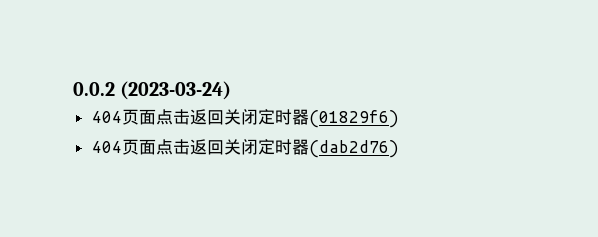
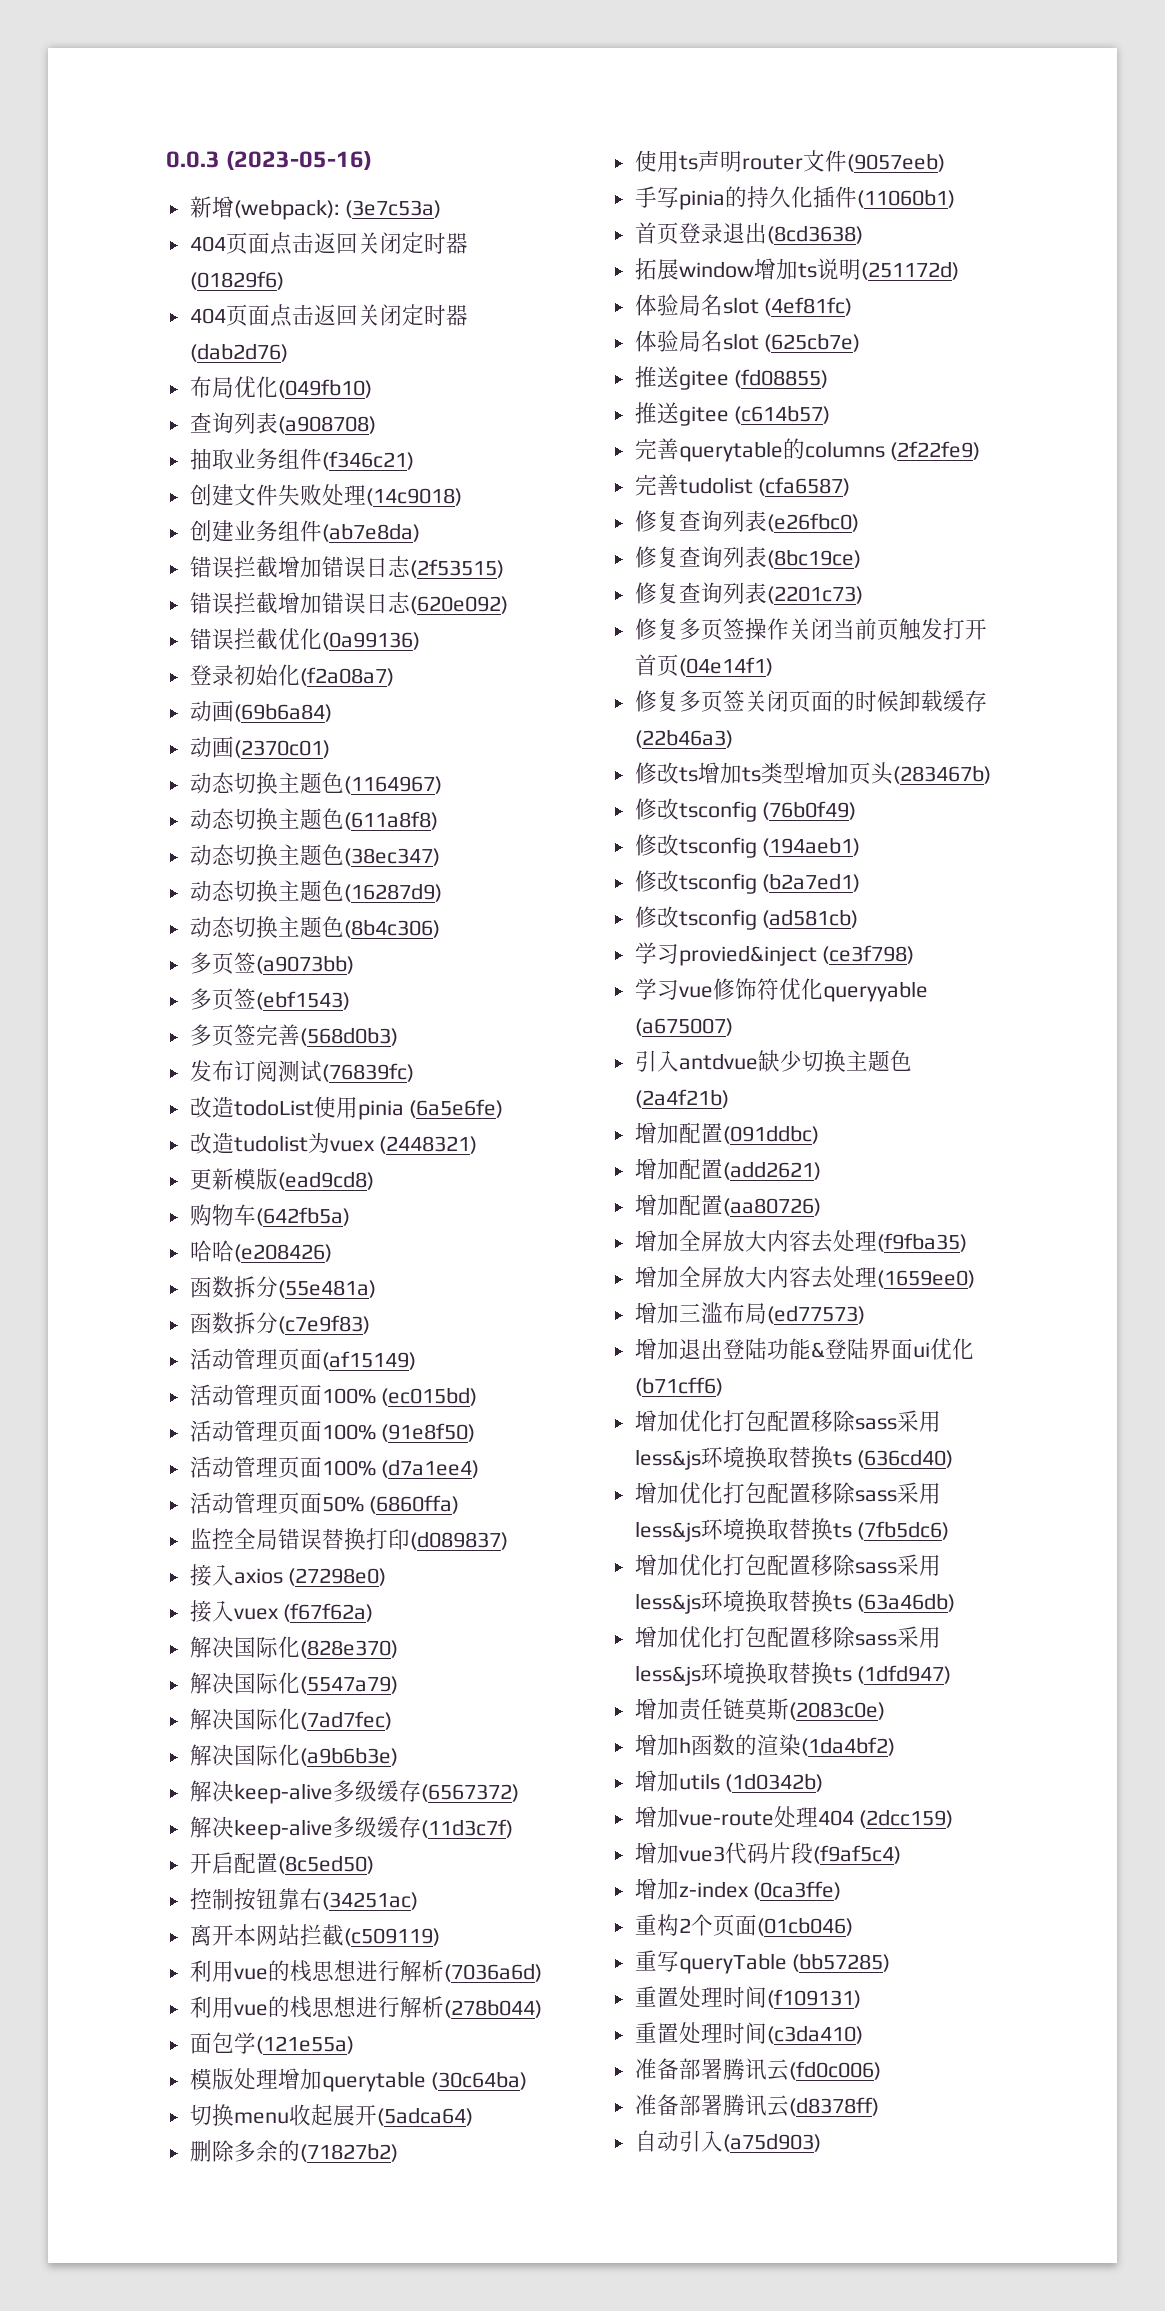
[73,81,232,100] 0.0.2 (2023-03-24) -> [166,151,373,170] [189,196,442,220] 0.0.3 (2023-05-16) // 新增(webpack): (3e7c53a)
(399, 149) none -> [189,376,372,398] [189,412,376,434] [189,448,414,470] [189,484,462,506] [189,520,420,542] [189,556,504,578] [189,592,508,614] [189,628,420,650] [189,664,394,686] [189,700,332,722] [189,736,330,758] [189,772,442,794] [189,808,438,830] [189,844,440,866] [189,880,442,902] [189,916,440,938] [189,952,354,974] [189,988,350,1010] [189,1024,398,1046] [189,1060,414,1082] [189,1096,504,1120] [189,1132,478,1154] [189,1168,374,1190] [189,1204,350,1226] [189,1240,332,1262] [189,1276,376,1298] [189,1312,370,1334] [189,1348,416,1370] [189,1384,478,1406] [189,1420,476,1442] [189,1456,480,1478] [189,1492,460,1514] [189,1528,508,1550] [189,1564,387,1586] [189,1600,374,1622] [189,1636,398,1658] [189,1672,398,1694] [189,1708,392,1730] [189,1744,398,1766] [189,1780,519,1804] [189,1816,513,1840] [189,1852,374,1874] [189,1888,418,1911] [189,1924,440,1946] [189,1960,542,1982] [189,1996,542,2018] [189,2032,354,2054] [189,2068,528,2092] [189,2104,473,2126] [189,2140,398,2162] [634,150,945,172] [634,186,955,210] [634,222,863,244] [634,258,959,280] [634,294,853,316] [634,330,861,352] [634,366,829,390] [634,402,831,426] [634,438,981,462] [634,474,851,496] [634,510,859,532] [634,546,861,568] [634,582,863,604] [634,618,987,641] [634,654,773,676] [634,690,987,712] [634,729,733,748] [634,762,991,785] [634,798,857,822] [634,834,861,858] [634,870,861,894] [634,906,859,930] [634,942,915,966] [634,978,928,1002] [634,1018,733,1036] [634,1050,912,1072] [634,1089,729,1108] [634,1122,819,1144] [634,1158,821,1180] [634,1194,821,1216] [634,1230,967,1253] [634,1266,975,1289] [634,1302,865,1324] [634,1338,974,1360] [634,1377,723,1396] [634,1410,941,1432] [634,1446,954,1470] [634,1482,941,1504] [634,1518,950,1542] [634,1554,941,1576] [634,1590,956,1614] [634,1626,941,1648] [634,1662,952,1686] [634,1698,885,1721] [634,1734,895,1756] [634,1770,824,1792] [634,1806,954,1828] [634,1842,901,1864] [634,1878,842,1900] [634,1914,853,1936] [634,1950,891,1974] [634,1986,861,2008] [634,2022,863,2044] [634,2058,881,2081] [634,2094,879,2117] [634,2130,821,2152] // 布局优化(049fb10) // 查询列表(a908708) // 抽取业务组件(f346c21) // 创建文件失败处理(14c9018) // 创建业务组件(ab7e8da) // 错误拦截增加错误日志(2f53515) // 错误拦截增加错误日志(620e092) // 错误拦截优化(0a99136) // 登录初始化(f2a08a7) // 动画(69b6a84) // 动画(2370c01) // 动态切换主题色(1164967) // 动态切换主题色(611a8f8) // 动态切换主题色(38ec347) // 动态切换主题色(16287d9) // 动态切换主题色(8b4c306) // 多页签(a9073bb) // 多页签(ebf1543) // 多页签完善(568d0b3) // 发布订阅测试(76839fc) // 改造todoList使用pinia (6a5e6fe) // 改造tudolist为vuex (2448321) // 更新模版(ead9cd8) // 购物车(642fb5a) // 哈哈(e208426) // 函数拆分(55e481a) // 函数拆分(c7e9f83) // 活动管理页面(af15149) // 活动管理页面100% (ec015bd) // 活动管理页面100% (91e8f50) // 活动管理页面100% (d7a1ee4) // 活动管理页面50% (6860ffa) // 监控全局错误替换打印(d089837) // 接入axios (27298e0) // 接入vuex (f67f62a) // 解决国际化(828e370) // 解决国际化(5547a79) // 解决国际化(7ad7fec) // 解决国际化(a9b6b3e) // 解决keep-alive多级缓存(6567372) // 解决keep-alive多级缓存(11d3c7f) // 开启配置(8c5ed50) // 控制按钮靠右(34251ac) // 离开本网站拦截(c509119) // 利用vue的栈思想进行解析(7036a6d) // 利用vue的栈思想进行解析(278b044) // 面包学(121e55a) // 模版处理增加querytable (30c64ba) // 切换menu收起展开(5adca64) // 删除多余的(71827b2) // 使用ts声明router文件(9057eeb) // 手写pinia的持久化插件(11060b1) // 首页登录退出(8cd3638) // 拓展window增加ts说明(251172d) // 体验局名slot (4ef81fc) // 体验局名slot (625cb7e) // 推送gitee (fd08855) // 推送gitee (c614b57) // 完善querytable的columns (2f22fe9) // 完善tudolist (cfa6587) // 修复查询列表(e26fbc0) // 修复查询列表(8bc19ce) // 修复查询列表(2201c73) // 修复多页签操作关闭当前页触发打开首页(04e14f1) // 修复多页签关闭页面的时候卸载缓存(22b46a3) // 修改ts增加ts类型增加页头(283467b) // 修改tsconfig (76b0f49) // 修改tsconfig (194aeb1) // 修改tsconfig (b2a7ed1) // 修改tsconfig (ad581cb) // 学习provied&inject (ce3f798) // 学习vue修饰符优化queryyable (a675007) // 引入antdvue缺少切换主题色(2a4f21b) // 增加配置(091ddbc) // 增加配置(add2621) // 增加配置(aa80726) // 增加全屏放大内容去处理(f9fba35) // 增加全屏放大内容去处理(1659ee0) // 增加三滥布局(ed77573) // 增加退出登陆功能&登陆界面ui优化(b71cff6) // 增加优化打包配置移除sass采用less&js环境换取替换ts (636cd40) // 增加优化打包配置移除sass采用less&js环境换取替换ts (7fb5dc6) // 增加优化打包配置移除sass采用less&js环境换取替换ts (63a46db) // 增加优化打包配置移除sass采用less&js环境换取替换ts (1dfd947) // 增加责任链莫斯(2083c0e) // 增加h函数的渲染(1da4bf2) // 增加utils (1d0342b) // 增加vue-route处理404 (2dcc159) // 增加vue3代码片段(f9af5c4) // 增加z-index (0ca3ffe) // 重构2个页面(01cb046) // 重写queryTable (bb57285) // 重置处理时间(f109131) // 重置处理时间(c3da410) // 准备部署腾讯云(fd0c006) // 准备部署腾讯云(d8378ff) // 自动引入(a75d903)

